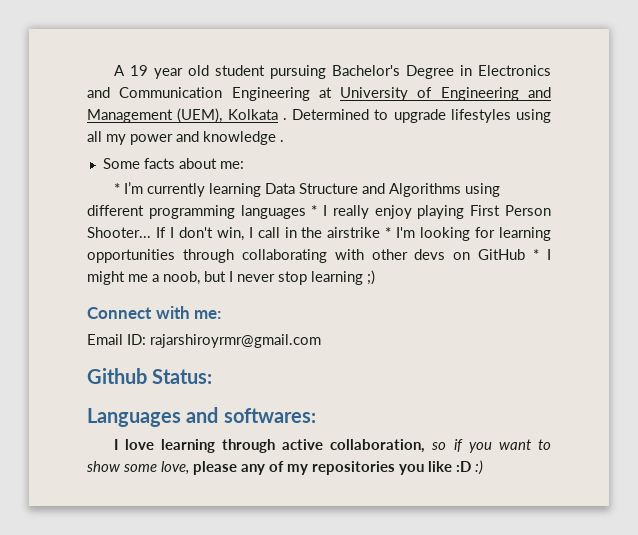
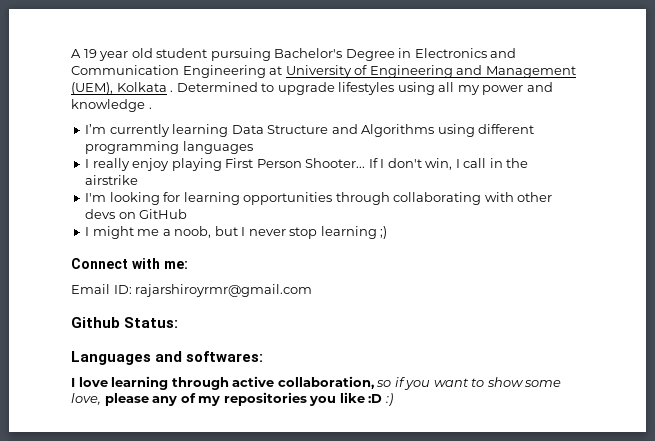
[102,158,244,169] [113,183,120,194] Some facts about me: // * -> (152, 108) none
[311,205,318,216] * -> (253, 147) //
[385,227,392,238] * -> (139, 180) //
[533,249,540,260] * -> (188, 214) //

